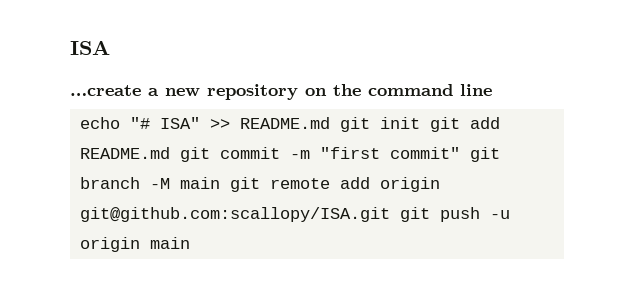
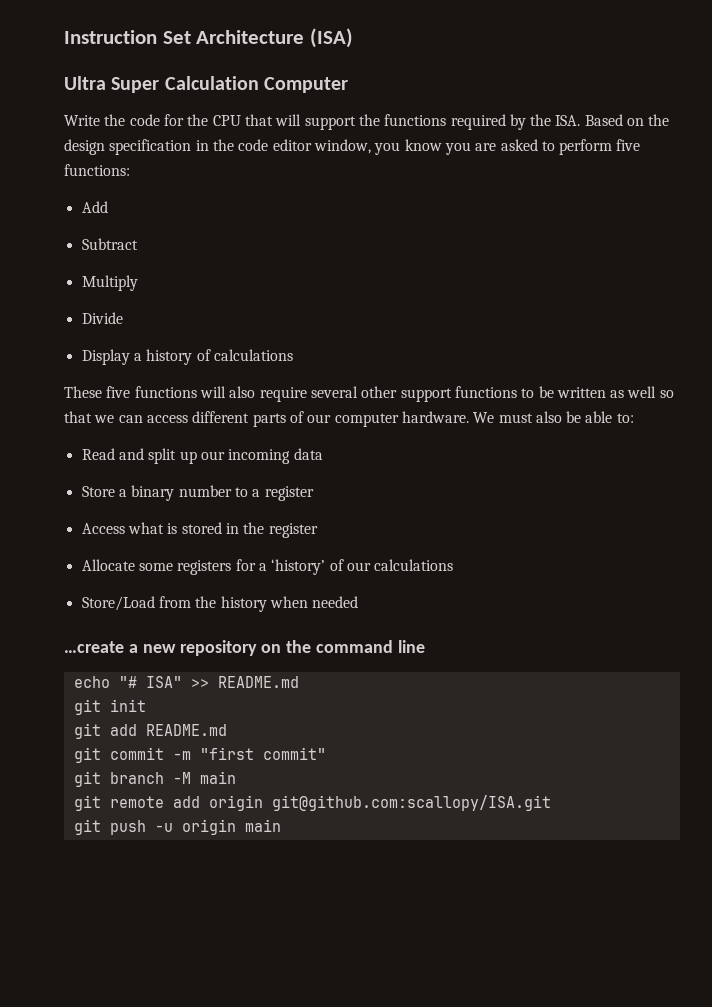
[70,40,110,55] ISA -> [64,28,354,48] [64,76,348,93] [64,114,670,130] [64,139,641,155] [64,164,130,176] [81,201,108,213] [81,238,138,250] [81,275,138,291] [81,312,123,324] [81,349,293,365] [64,386,674,402] [64,411,634,427] [81,448,323,464] [81,485,314,501] [81,522,318,538] [81,559,454,575] [81,596,359,612] Instruction Set Architecture (ISA) // Ultra Super Calculation Computer // Write the code for the CPU that will support the functions required by the ISA. Based on the design specification in the code editor window, you know you are asked to perform five functions: // Add // Subtract // Multiply // Divide // Display a history of calculations // These five functions will also require several other support functions to be written as well so that we can access different parts of our computer hardware. We must also be able to: // Read and split up our incoming data // Store a binary number to a register // Access what is stored in the register // Allocate some registers for a ‘history’ of our calculations // Store/Load from the history when needed
(330, 123) none -> (299, 682) //
(420, 123) none -> (146, 705) //
(170, 153) none -> (227, 730) //
(460, 153) none -> (326, 753) //
(220, 183) none -> (236, 777) //
(390, 214) none -> (551, 803) //

